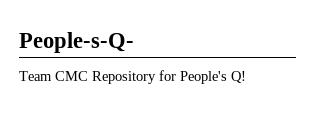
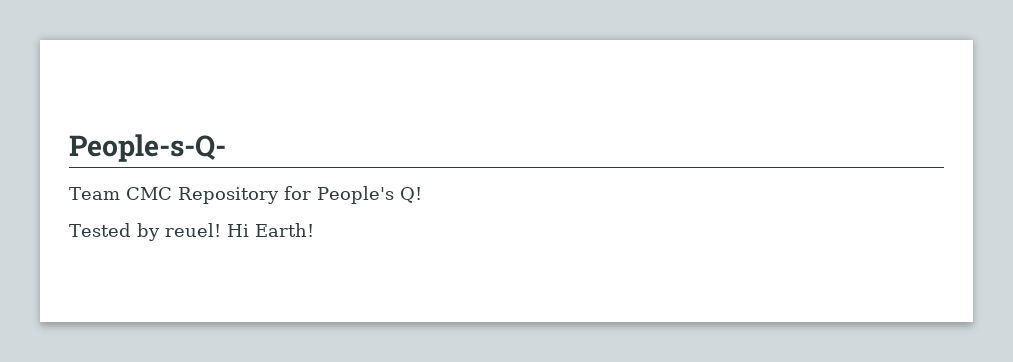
(246, 77) none -> [69,223,314,241] // Tested by reuel! Hi Earth!

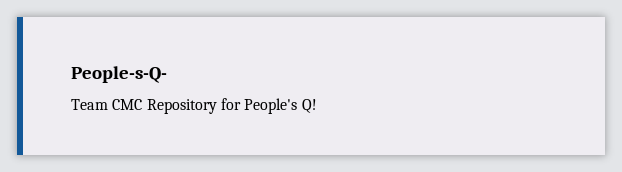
[69,223,314,241] // Tested by reuel! Hi Earth! -> (317, 106) none

